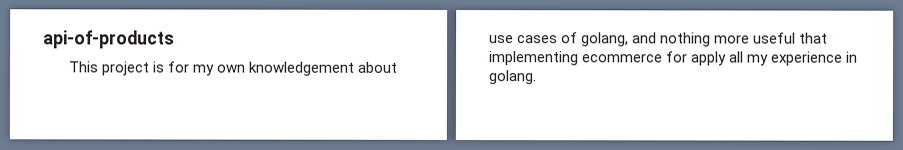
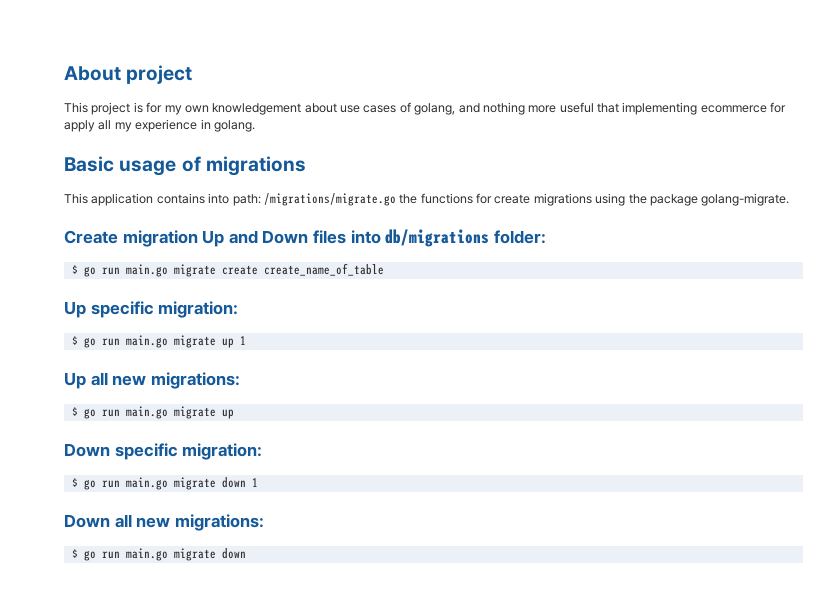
[43,30,175,49] api-of-products -> [64,65,193,84] About project
(537, 77) none -> [64,156,306,176] [64,193,790,206] [64,229,546,247] [71,263,384,277] [64,301,239,318] [71,335,246,348] [64,372,240,389] [71,406,234,419] [64,443,263,460] [71,477,258,490] [64,514,264,531] [71,548,246,561] // Basic usage of migrations // This application contains into path: /migrations/migrate.go the functions for create migrations using the package golang-migrate. // Create migration Up and Down files into db/migrations folder: // $ go run main.go migrate create create_name_of_table // Up specific migration: // $ go run main.go migrate up 1 // Up all new migrations: // $ go run main.go migrate up // Down specific migration: // $ go run main.go migrate down 1 // Down all new migrations: // $ go run main.go migrate down

